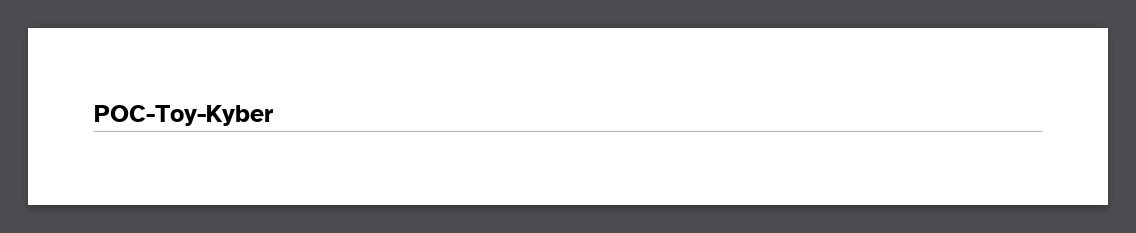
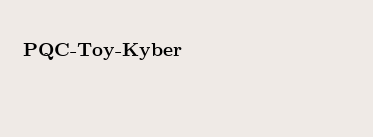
[94,105,273,126] POC-Toy-Kyber -> [23,43,182,60] PQC-Toy-Kyber

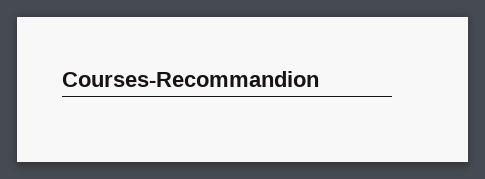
[23,43,182,60] PQC-Toy-Kyber -> [62,71,319,87] Courses-Recommandion

